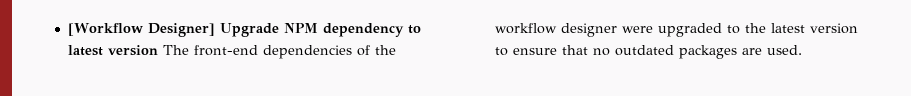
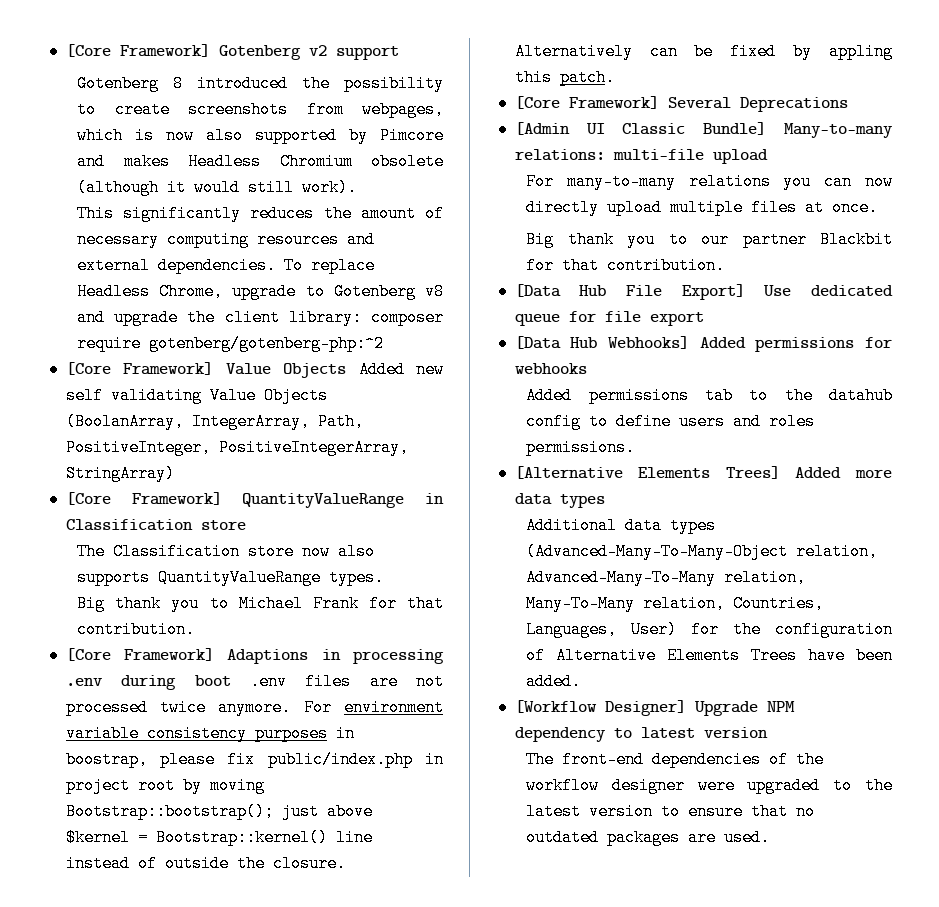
(67, 29) none -> [65,44,399,60] [77,75,444,92] [77,101,444,118] [77,127,444,144] [77,153,444,170] [77,179,358,196] [77,205,444,222] [77,231,376,248] [77,257,376,274] [77,283,444,300] [77,309,444,326] [77,335,385,352] [65,361,444,378] [65,387,328,404] [65,413,364,430] [65,439,409,456] [65,465,175,482] [65,492,444,508] [65,519,246,531] [77,543,376,560] [77,569,385,586] [77,595,444,612] [77,621,196,638] [65,648,444,664] [65,673,444,690] [65,699,444,716] [65,725,355,742] [65,751,444,768] [65,777,265,794] [65,803,373,820] [65,829,373,846] [65,855,346,872] [514,43,893,60] [514,69,615,86] [514,96,848,112] [514,122,893,138] [514,149,768,164] [526,173,893,190] [526,199,879,216] [526,231,893,248] [526,257,726,274] [514,284,893,300] [514,311,704,326] [514,336,892,352] [514,363,587,374] [526,387,893,404] [526,413,816,430] [526,439,636,456] [514,466,892,479] [514,493,605,508] [526,517,717,534] [526,543,879,560] [526,569,807,586] [526,595,825,612] [526,621,893,638] [526,647,893,664] [526,673,582,690] [Core Framework] Gotenberg v2 support // Gotenberg 8 introduced the possibility to create screenshots from webpages, which is now also supported by Pimcore and makes Headless Chromium obsolete (although it would still work). // This significantly reduces the amount of necessary computing resources and external dependencies. To replace Headless Chrome, upgrade to Gotenberg v8 and upgrade the client library: composer require gotenberg/gotenberg-php:^2 // [Core Framework] Value Objects Added new self validating Value Objects (BoolanArray, IntegerArray, Path, PositiveInteger, PositiveIntegerArray, StringArray) // [Core Framework] QuantityValueRange in Classification store // The Classification store now also supports QuantityValueRange types. // Big thank you to Michael Frank for that contribution. // [Core Framework] Adaptions in processing .env during boot .env files are not processed twice anymore. For environment variable consistency purposes in boostrap, please fix public/index.php in project root by moving Bootstrap::bootstrap(); just above $kernel = Bootstrap::kernel() line instead of outside the closure. Alternatively can be fixed by appling this patch. // [Core Framework] Several Deprecations // [Admin UI Classic Bundle] Many-to-many relations: multi-file upload // For many-to-many relations you can now directly upload multiple files at once. // Big thank you to our partner Blackbit for that contribution. // [Data Hub File Export] Use dedicated queue for file export // [Data Hub Webhooks] Added permissions for webhooks // Added permissions tab to the datahub config to define users and roles permissions. // [Alternative Elements Trees] Added more data types // Additional data types (Advanced-Many-To-Many-Object relation, Advanced-Many-To-Many relation, Many-To-Many relation, Countries, Languages, User) for the configuration of Alternative Elements Trees have been added. //
(158, 50) none -> (768, 732) //

